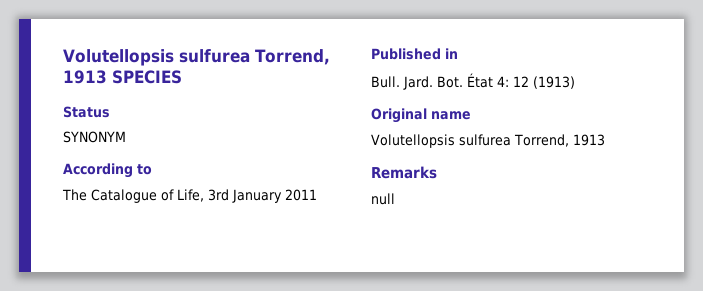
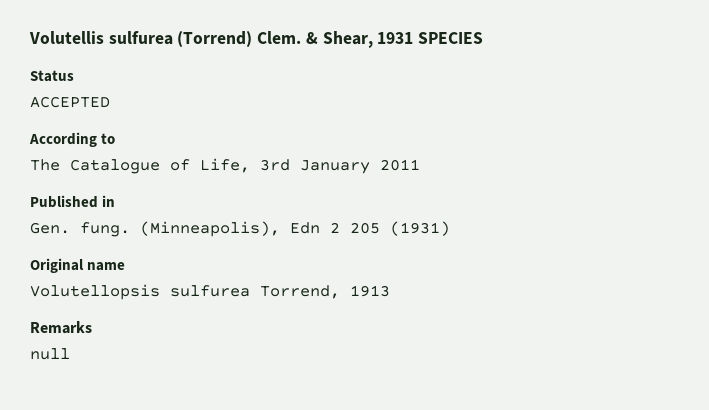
[63,49,330,66] [63,70,107,84] Volutellopsis sulfurea Torrend, 1913 -> [29,31,414,48] Volutellis sulfurea (Torrend) Clem. & Shear, 1931
[63,131,126,143] SYNONYM -> [30,96,110,108] ACCEPTED
[371,73,575,90] Bull. Jard. Bot. État 4: 12 (1913) -> [30,221,450,237] Gen. fung. (Minneapolis), Edn 2 205 (1931)

